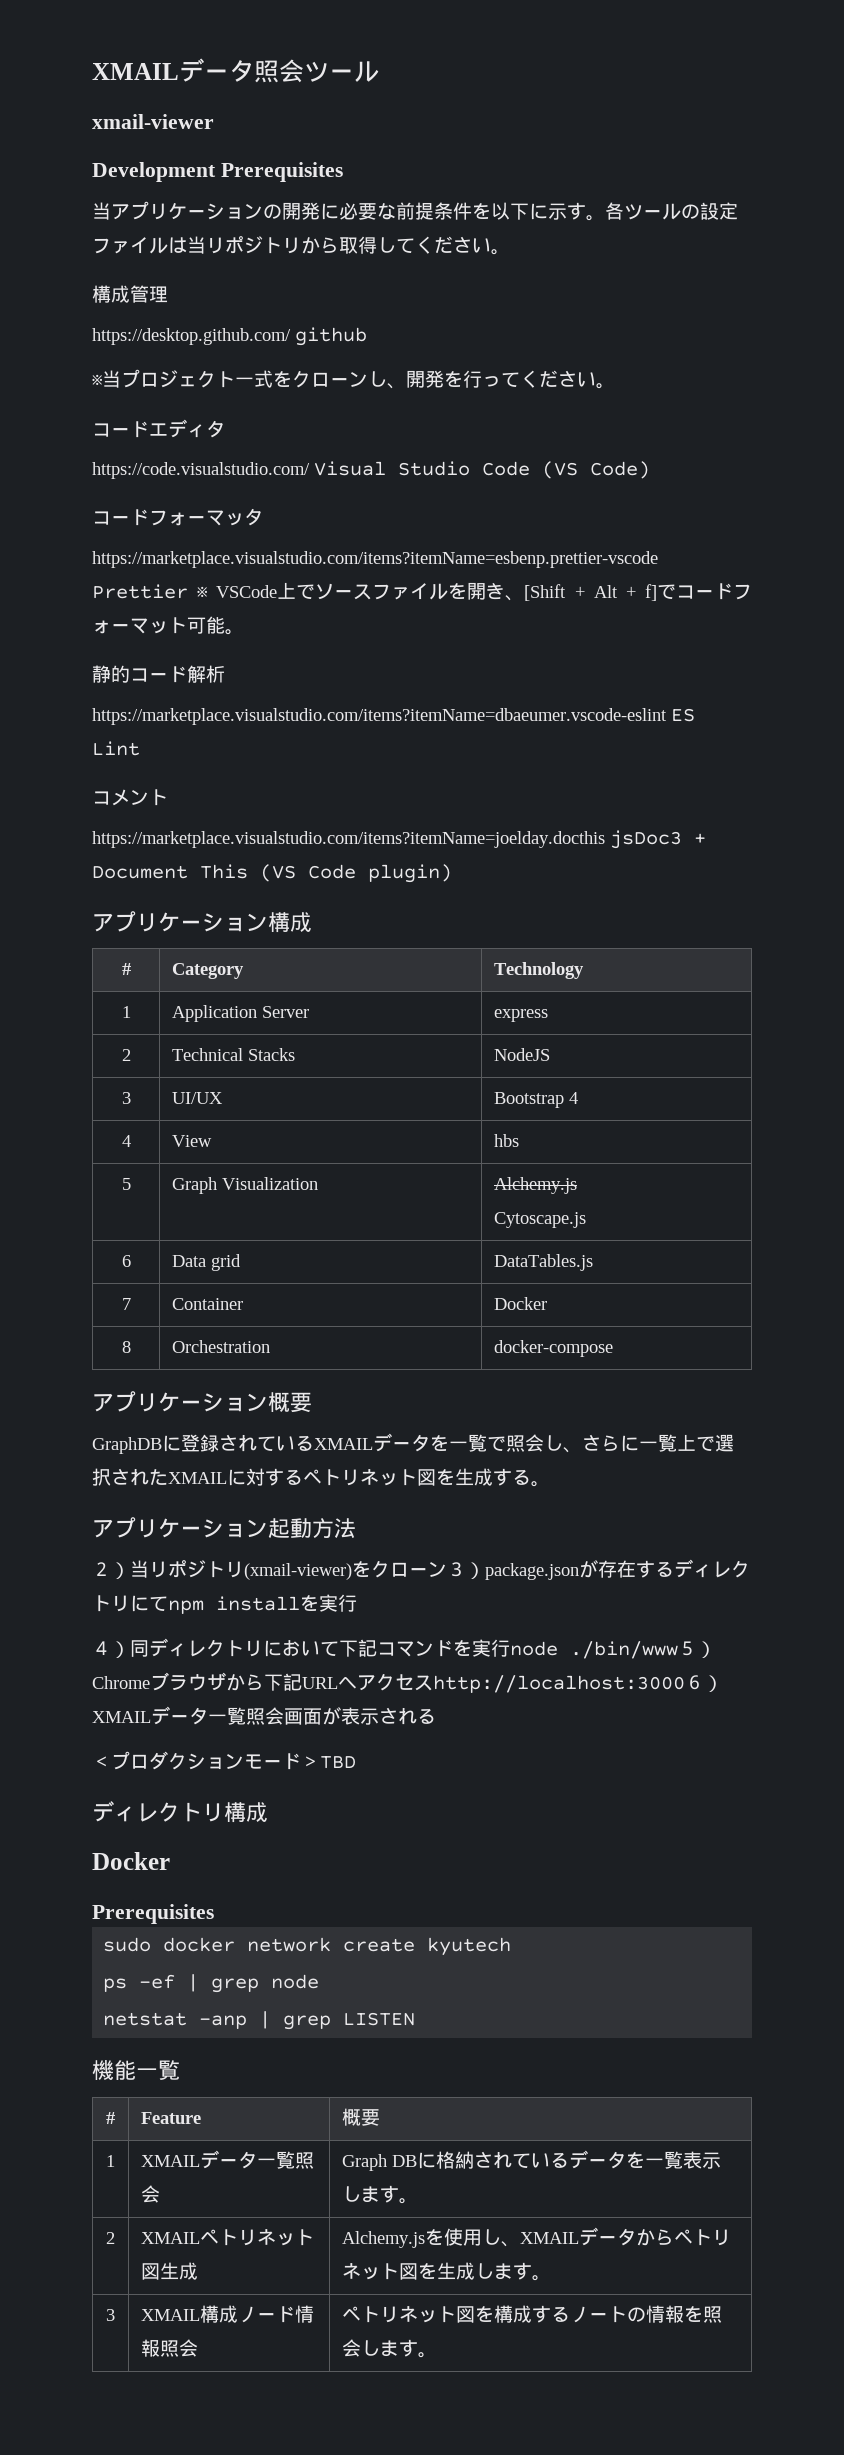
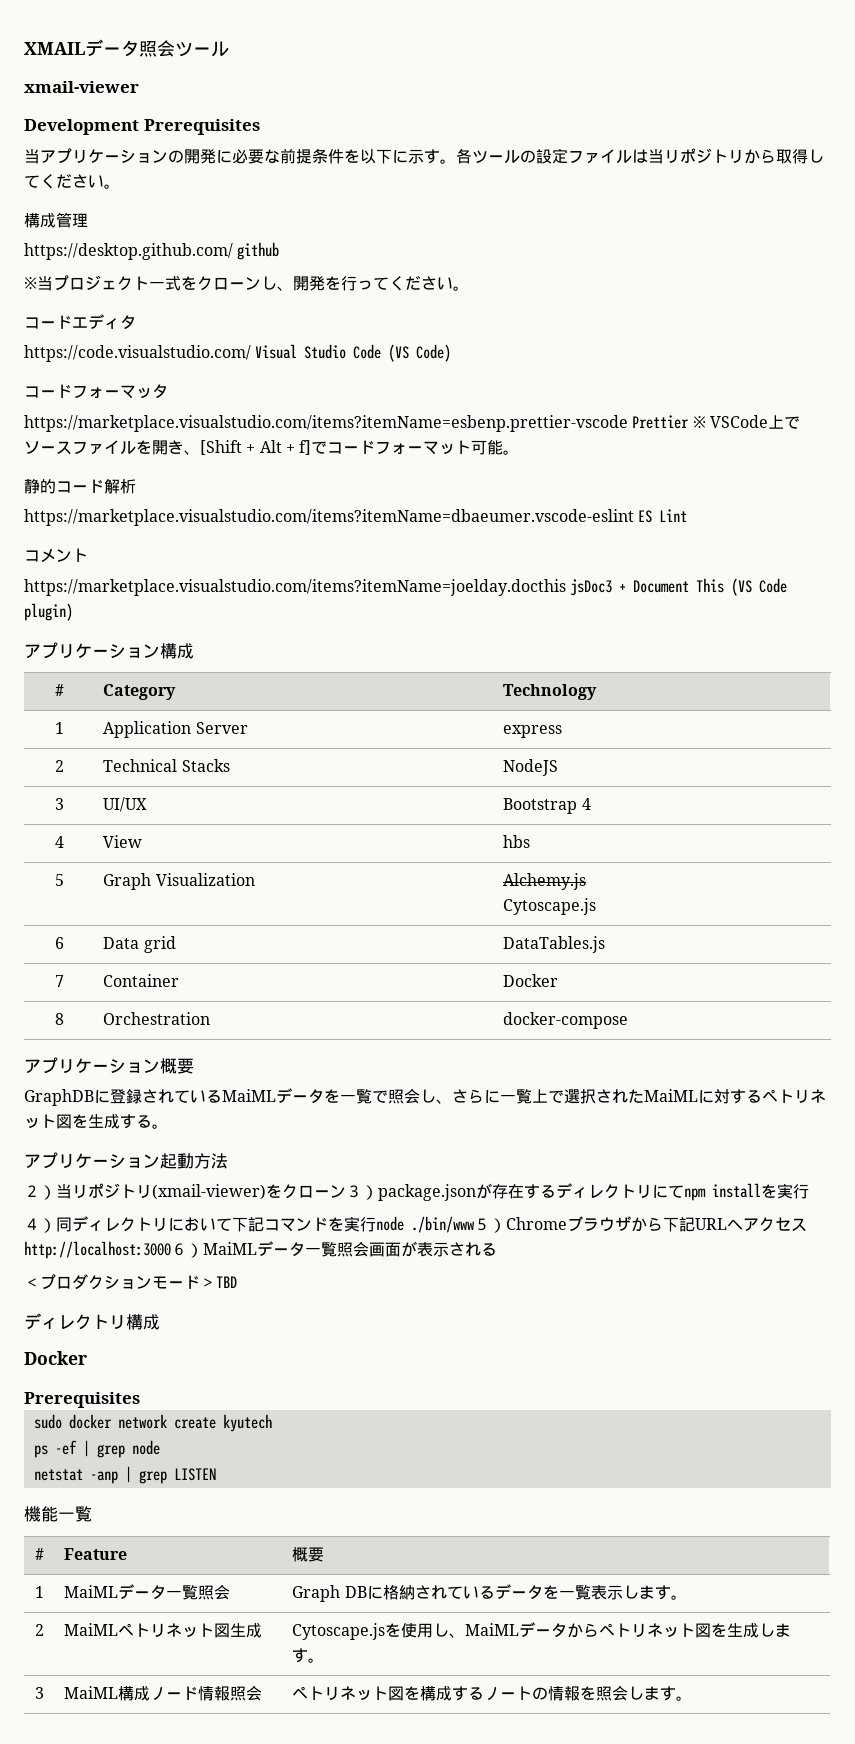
[314,1438,373,1450] XMAIL -> [222,1089,276,1102] MaiML
[168,1472,227,1484] XMAIL -> [644,1089,698,1102] MaiML
[92,1711,151,1723] XMAIL -> [203,1242,257,1255] MaiML
[141,2155,201,2167] XMAIL -> [64,1585,119,1598] MaiML
[141,2232,201,2244] XMAIL -> [64,1623,119,1636] MaiML
[342,2231,426,2248] Alchemy.js -> [292,1623,386,1640] Cytoscape.js
[520,2232,580,2244] XMAIL -> [465,1623,520,1636] MaiML
[141,2309,201,2321] XMAIL -> [64,1686,119,1699] MaiML

